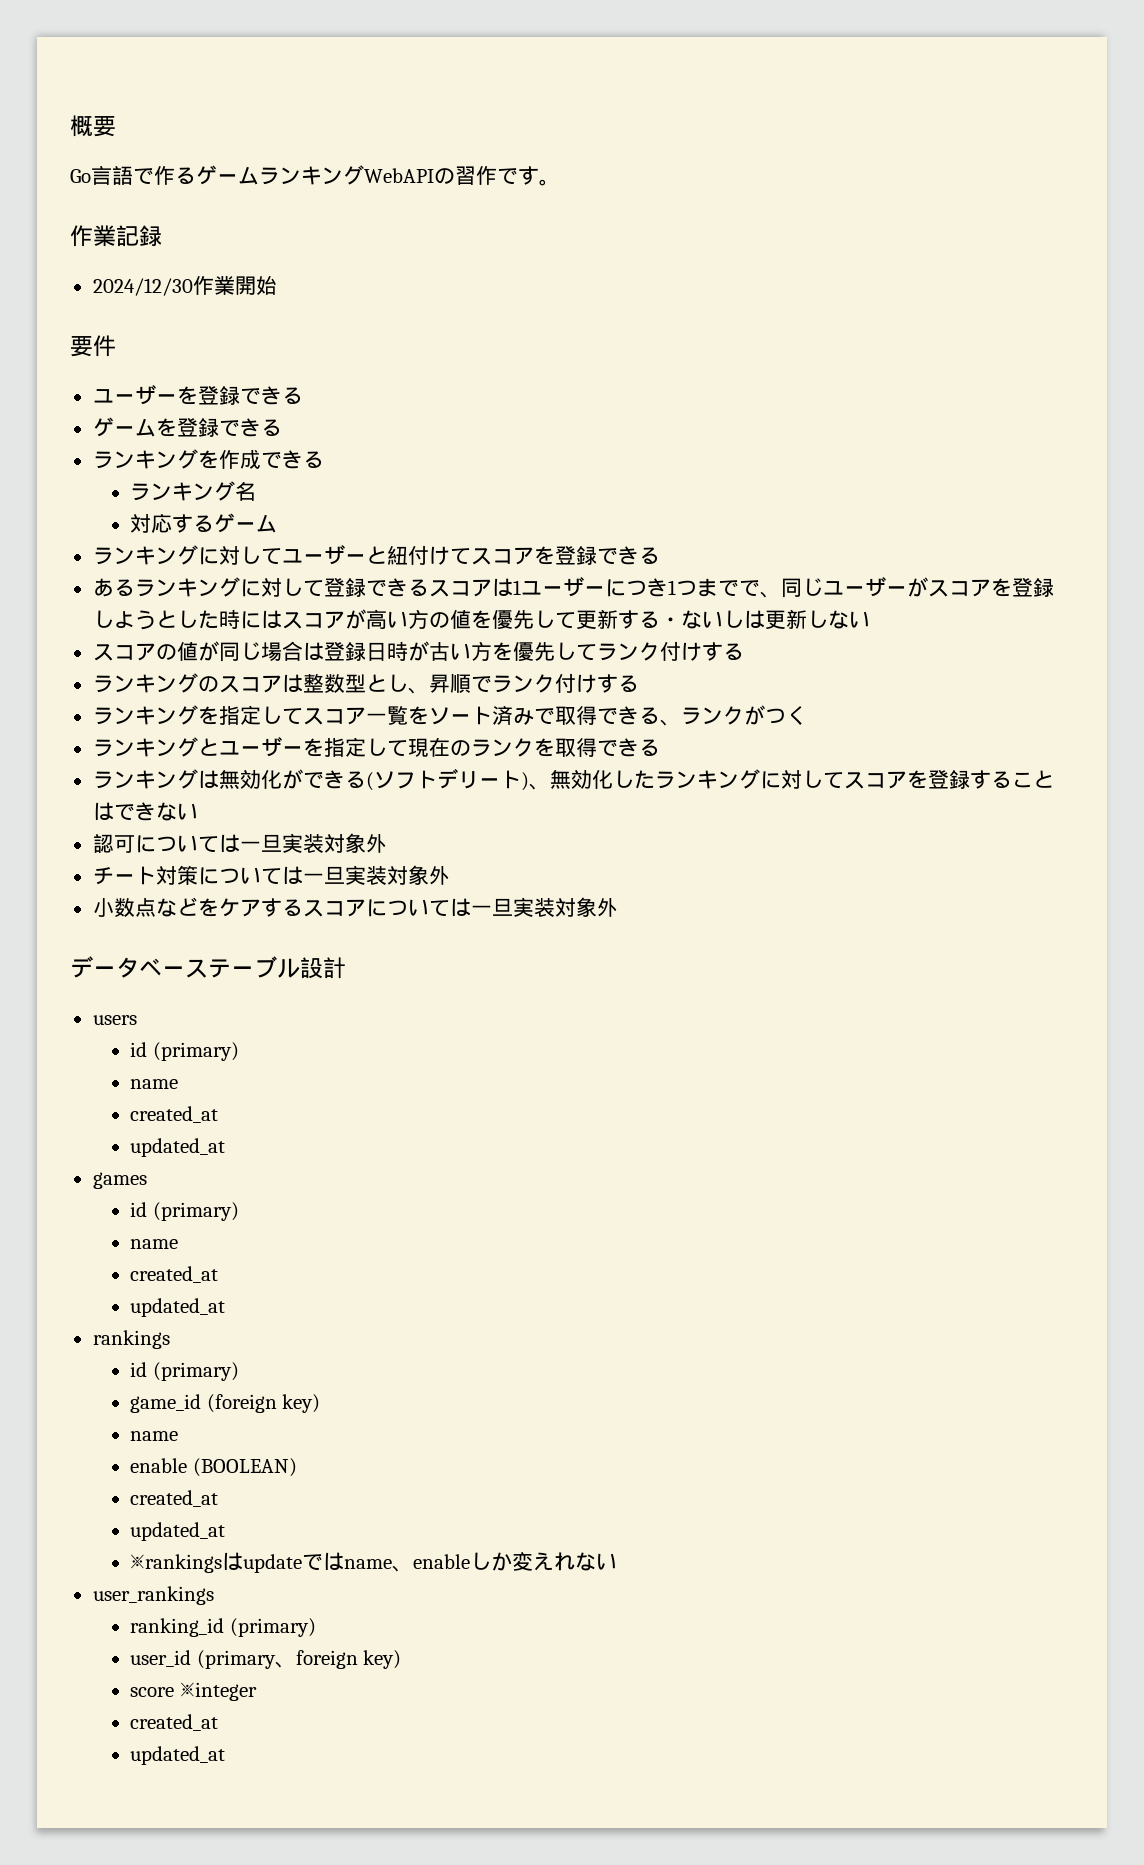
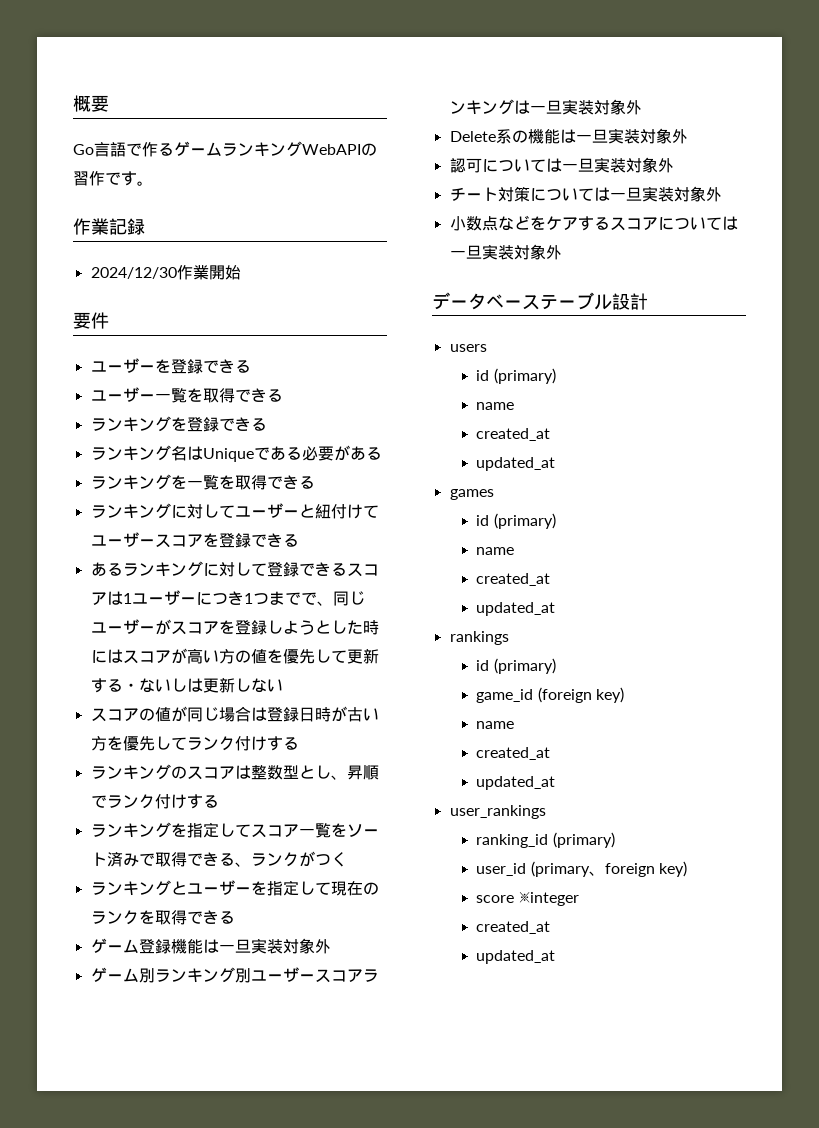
[92,417,156,437] ゲーム -> [90,387,283,403] [90,416,171,432] ユーザー一覧を取得できる // ランキング
[197,450,324,469] [130,481,257,501] [130,513,278,533] を作成できる // ランキング名 // 対応するゲーム -> [170,445,382,462] [90,474,315,490] 名はUniqueである必要がある // ランキングを一覧を取得できる
(471, 556) none -> [90,532,155,547] ユーザー
[92,768,1054,791] [92,802,198,821] ランキングは無効化ができる(ソフトデリート)、無効化したランキングに対してスコアを登録することはできない -> [90,938,331,954] [90,967,379,983] [449,99,642,115] [449,128,688,144] ゲーム登録機能は一旦実装対象外 // ゲーム別ランキング別ユーザースコアランキングは一旦実装対象外 // Delete系の機能は一旦実装対象外
[130,1458,297,1477] [130,1490,219,1507] [130,1522,226,1541] [130,1552,618,1573] // enable (BOOLEAN) // created_at // updated_at // ※rankingsはupdateではname、enableしか変えれない -> [476,747,551,760] [476,776,556,790] // created_at // updated_at

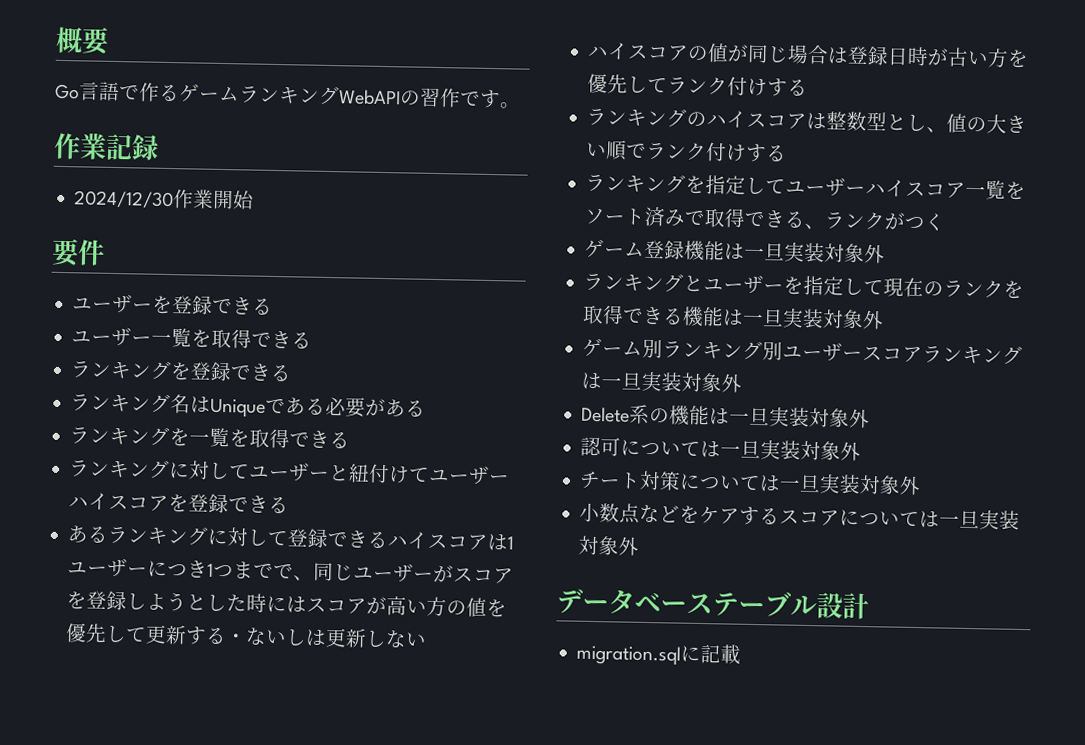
(155, 542) none -> [68,492,110,510] ハイ
(347, 569) none -> [387,531,430,549] ハイ
(283, 685) none -> [587,42,630,60] ハイ
(187, 772) none -> [706,110,748,128] ハイ
[346,765,363,780] 昇 -> [946,113,1028,134] [586,142,608,158] 値の大きい
(251, 830) none -> [785,177,907,197] ユーザーハイ
(347, 859) none -> [584,238,886,264] // ゲーム登録機能は一旦実装対象外
[90,938,171,954] // ゲーム登録 -> (685, 316) none
[449,344,487,352] [476,368,556,384] [476,402,515,410] [476,428,551,441] [476,457,556,471] [449,489,494,500] [476,513,556,529] [476,547,515,555] [476,573,551,586] [476,602,556,616] [449,631,509,645] [476,658,556,674] [476,687,624,703] [476,721,515,729] [476,747,551,760] [476,776,556,790] [449,805,546,819] [476,832,615,848] [476,861,687,877] [476,892,579,906] [476,921,551,934] [476,950,556,964] users // id (primary) // name // created_at // updated_at // games // id (primary) // name // created_at // updated_at // rankings // id (primary) // game_id (foreign key) // name // created_at // updated_at // user_rankings // ranking_id (primary) // user_id (primary、foreign key) // score ※integer // created_at // updated_at -> [576,644,742,666] migration.sqlに記載

